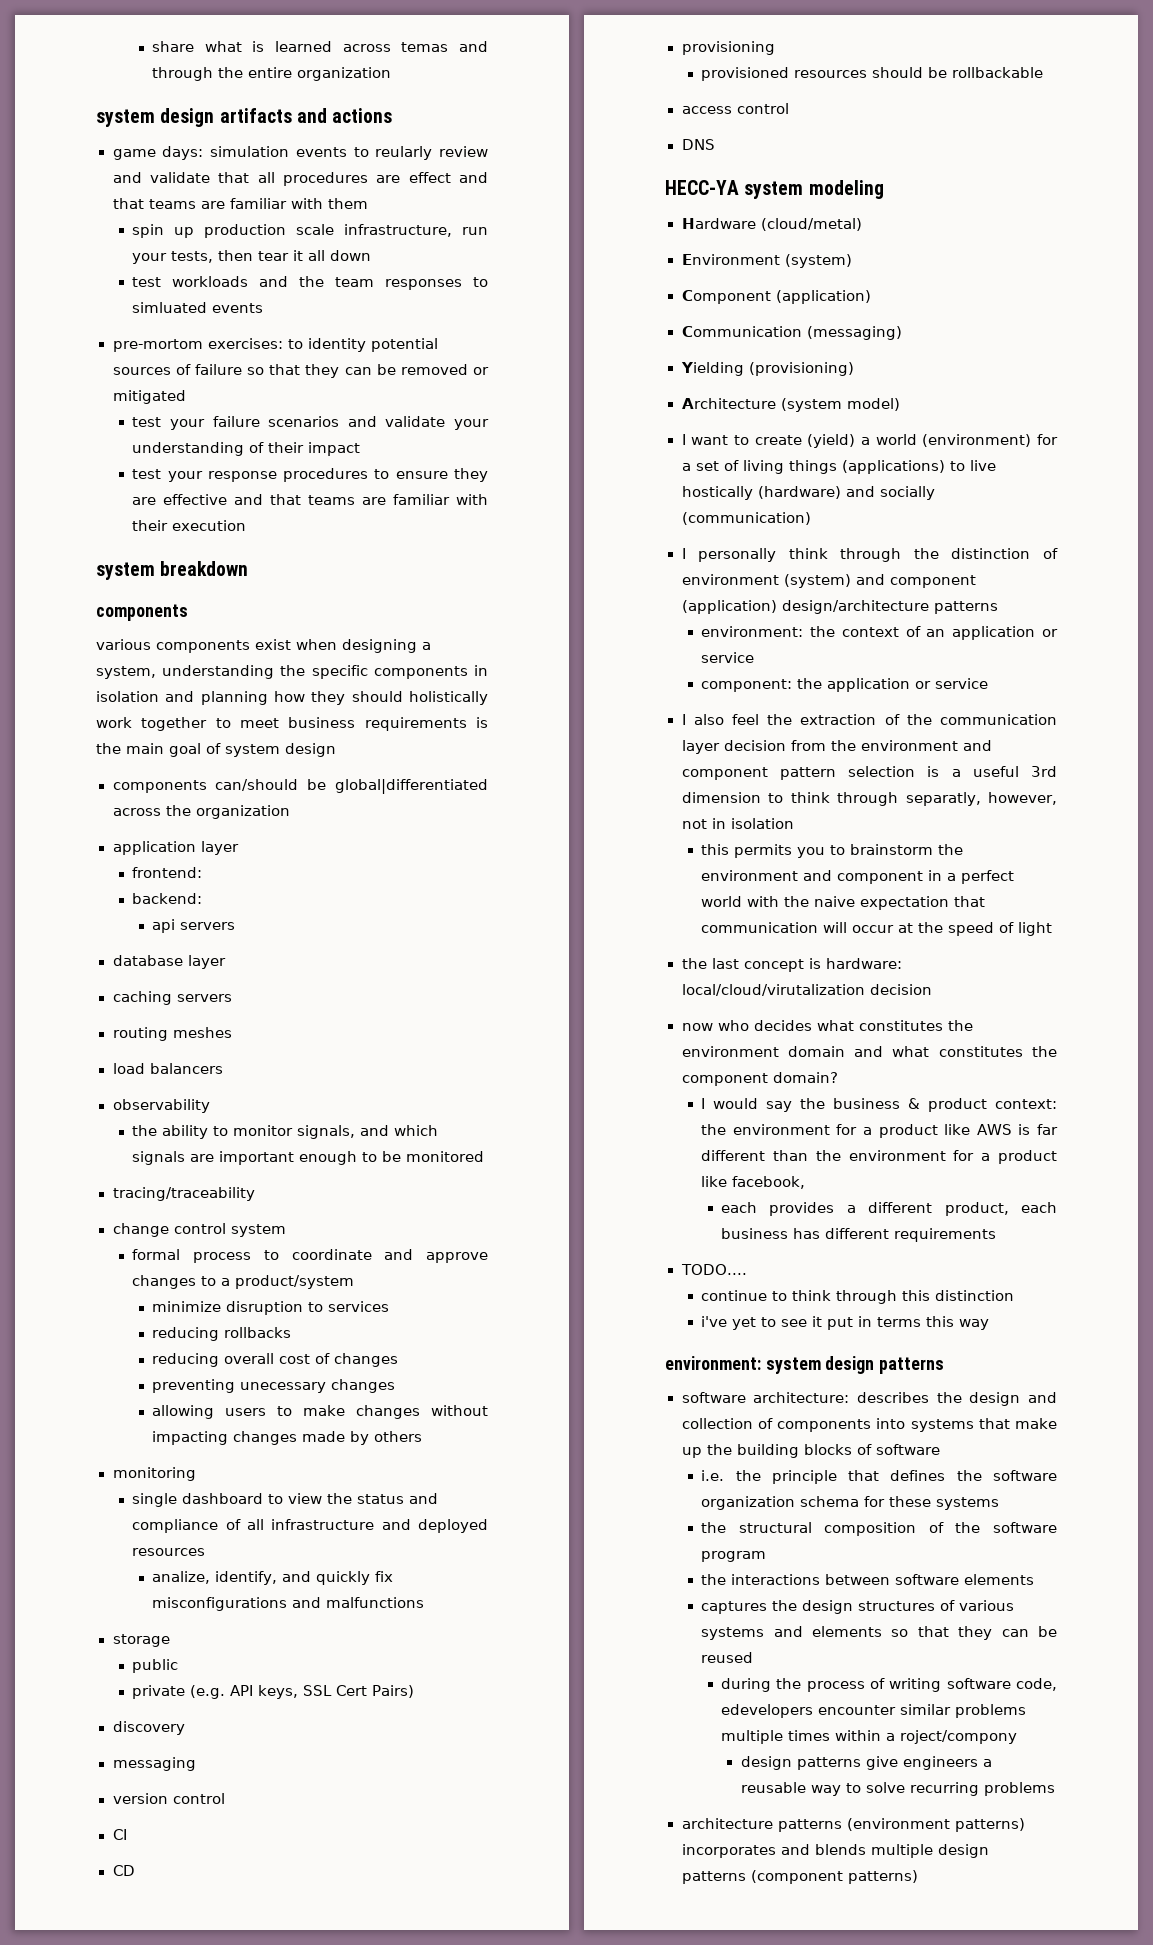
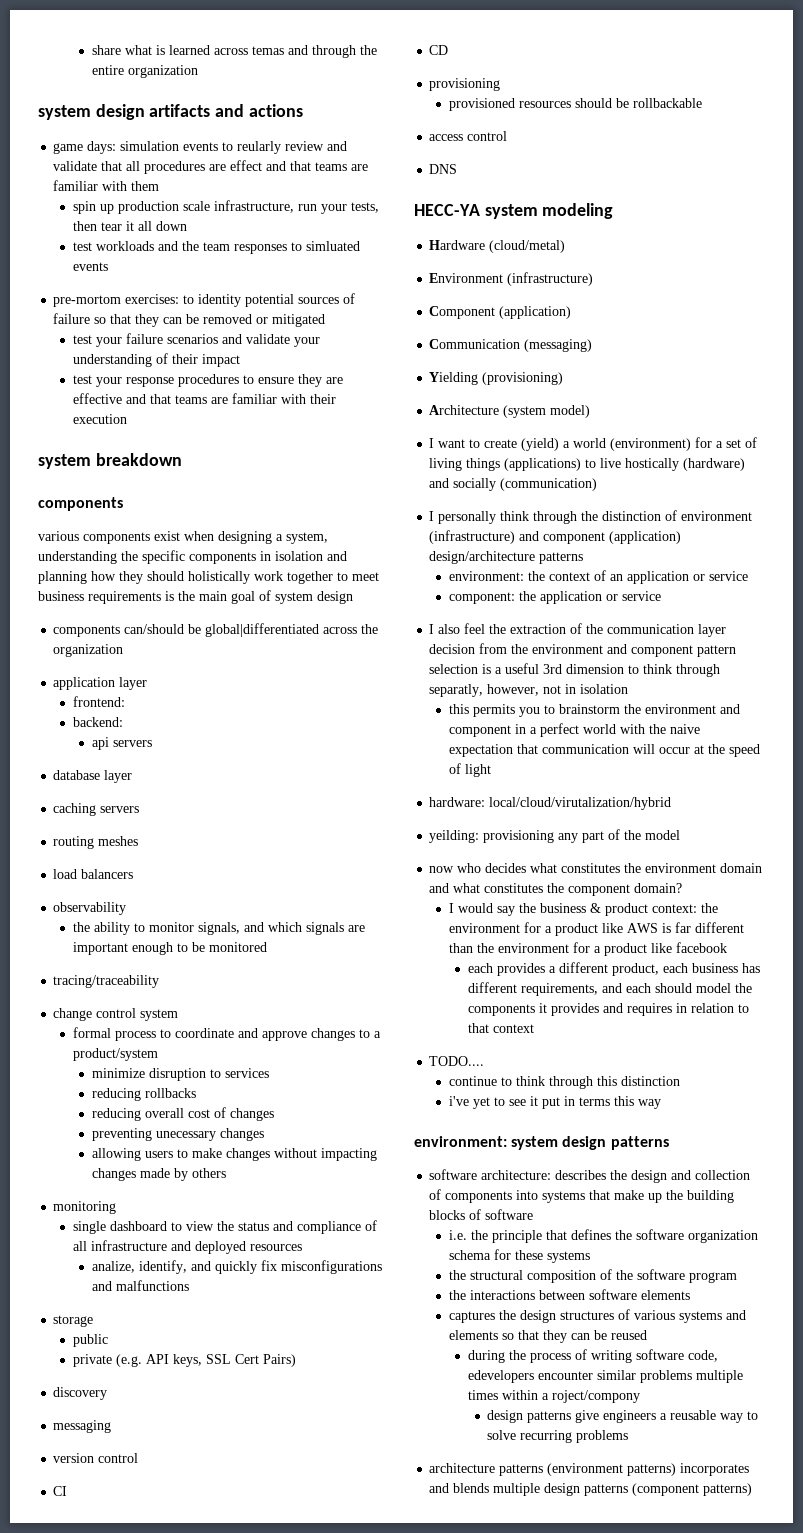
[784,254,852,268] (system) -> [507,272,594,286] (infrastructure)
[783,574,851,588] (system) -> [429,530,516,544] (infrastructure)
[681,958,902,972] [681,984,932,996] the last concept is hardware: local/cloud/virutalization decision -> [429,797,672,810] [429,829,681,843] hardware: local/cloud/virutalization/hybrid // yeilding: provisioning any part of the model
[732,1176,806,1189] facebook, -> [675,942,727,953] facebook
[894,1228,997,1242] requirements -> [520,983,752,996] [467,1003,749,1016] [467,1023,534,1033] requirements, and each should model the components it provides and requires in relation to that context

